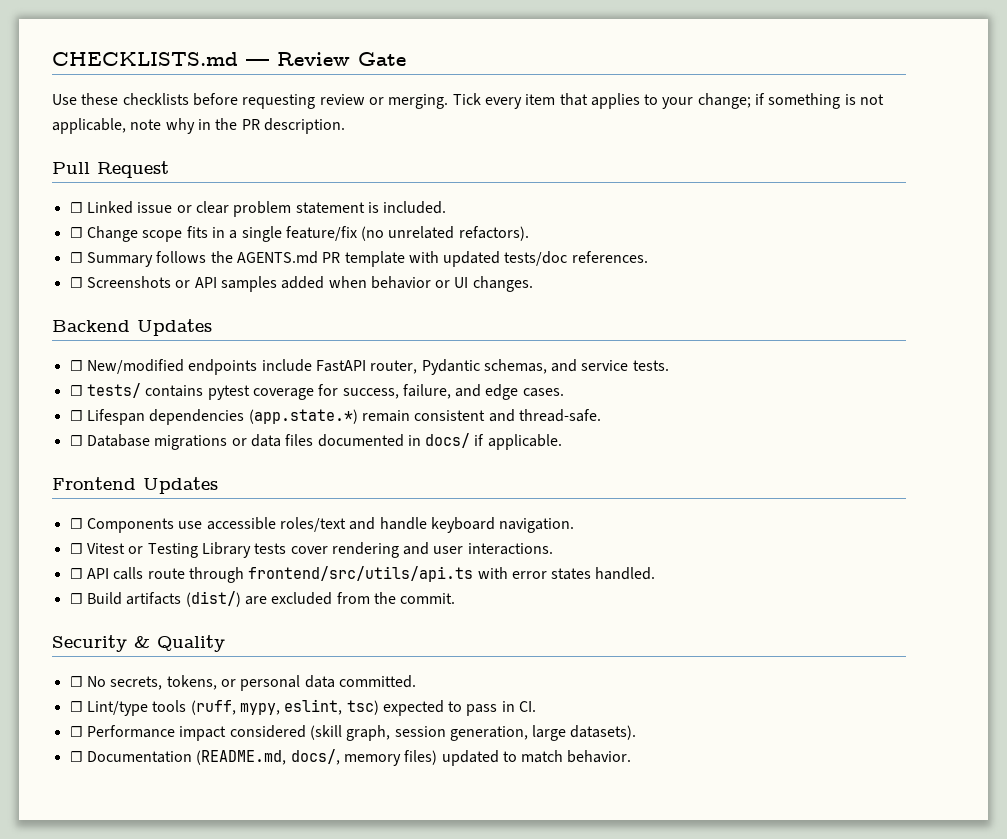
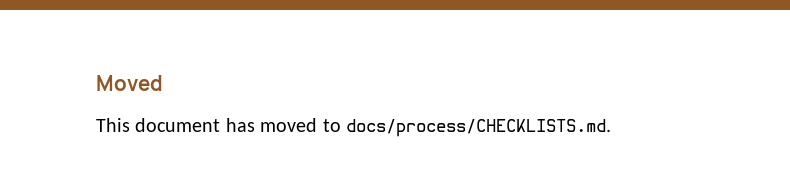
[52,52,406,66] [52,93,885,109] [52,118,345,134] [52,161,169,178] [69,201,447,217] [69,226,529,242] [69,251,648,267] [69,276,533,292] [52,319,212,336] [69,359,669,375] [69,383,564,400] [69,409,601,425] [69,433,562,450] [52,477,218,494] [69,517,575,533] [69,542,553,558] [69,566,656,583] [69,591,456,607] [52,635,225,652] [69,675,416,691] [69,699,537,716] [69,725,637,741] [69,749,632,766] CHECKLISTS.md — Review Gate // Use these checklists before requesting review or merging. Tick every item that applies to your change; if something is not applicable, note why in the PR description. // Pull Request // ☐ Linked issue or clear problem statement is included. // ☐ Change scope fits in a single feature/fix (no unrelated refactors). // ☐ Summary follows the AGENTS.md PR template with updated tests/doc references. // ☐ Screenshots or API samples added when behavior or UI changes. // Backend Updates // ☐ New/modified endpoints include FastAPI router, Pydantic schemas, and service tests. // ☐ tests/ contains pytest coverage for success, failure, and edge cases. // ☐ Lifespan dependencies (app.state.*) remain consistent and thread-safe. // ☐ Database migrations or data files documented in docs/ if applicable. // Frontend Updates // ☐ Components use accessible roles/text and handle keyboard navigation. // ☐ Vitest or Testing Library tests cover rendering and user interactions. // ☐ API calls route through frontend/src/utils/api.ts with error states handled. // ☐ Build artifacts (dist/) are excluded from the commit. // Security & Quality // ☐ No secrets, tokens, or personal data committed. // ☐ Lint/type tools (ruff, mypy, eslint, tsc) expected to pass in CI. // ☐ Performance impact considered (skill graph, session generation, large datasets). // ☐ Documentation (README.md, docs/, memory files) updated to match behavior. -> [96,75,163,91] [96,118,611,137] Moved // This document has moved to docs/process/CHECKLISTS.md.

